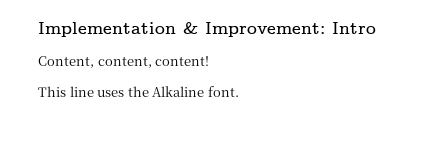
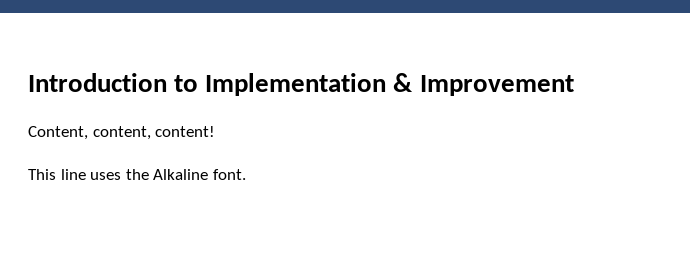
[38,22,376,37] Implementation & Improvement: Intro -> [28,73,574,96] Introduction to Implementation & Improvement

